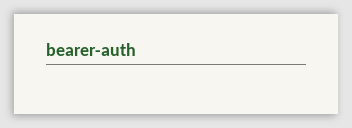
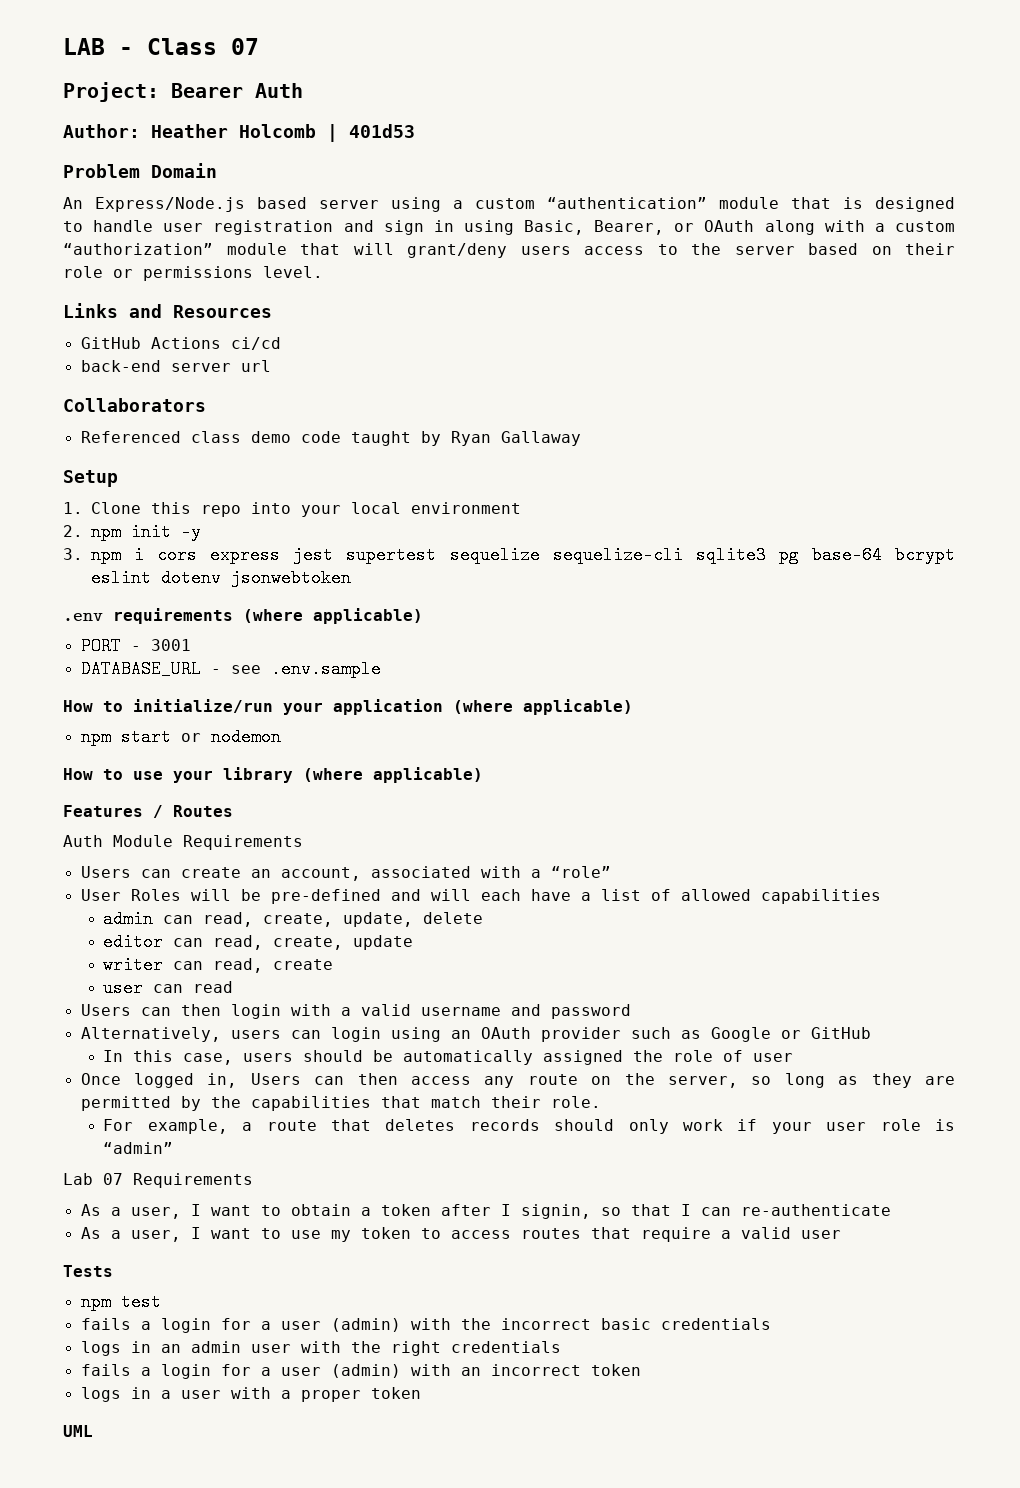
[46,43,136,56] bearer-auth -> [63,38,259,55] [63,82,303,102] [63,124,415,142] [63,163,217,178] [63,197,955,212] [63,220,955,235] [63,243,955,258] [63,266,323,281] [63,303,272,318] [80,337,281,350] [80,360,271,372] [63,398,206,412] [80,431,581,446] [63,470,118,487] [63,502,521,517] [63,523,201,541] [63,546,955,564] [91,569,351,587] [63,608,423,624] [80,637,191,655] [80,660,381,678] [63,699,633,715] [80,728,281,746] [63,767,483,783] [63,805,233,818] [63,835,303,850] [80,866,611,881] [80,889,881,904] [103,910,484,928] [103,933,414,951] [103,956,334,974] [103,979,234,997] [80,1004,631,1019] [80,1027,871,1042] [103,1050,794,1065] [80,1073,955,1088] [80,1096,601,1111] [103,1119,955,1134] [103,1142,174,1154] [63,1173,253,1188] [80,1204,891,1219] [80,1227,841,1242] [63,1265,113,1277] [80,1293,161,1311] [80,1318,771,1333] [80,1341,561,1356] [80,1364,641,1379] [80,1387,421,1402] [63,1425,93,1437] LAB - Class 07 // Project: Bearer Auth // Author: Heather Holcomb | 401d53 // Problem Domain // An Express/Node.js based server using a custom “authentication” module that is designed to handle user registration and sign in using Basic, Bearer, or OAuth along with a custom “authorization” module that will grant/deny users access to the server based on their role or permissions level. // Links and Resources // GitHub Actions ci/cd // back-end server url // Collaborators // Referenced class demo code taught by Ryan Gallaway // Setup // 1. Clone this repo into your local environment // 2. npm init -y // 3. npm i cors express jest supertest sequelize sequelize-cli sqlite3 pg base-64 bcrypt eslint dotenv jsonwebtoken // .env requirements (where applicable) // PORT - 3001 // DATABASE_URL - see .env.sample // How to initialize/run your application (where applicable) // npm start or nodemon // How to use your library (where applicable) // Features / Routes // Auth Module Requirements // Users can create an account, associated with a “role” // User Roles will be pre-defined and will each have a list of allowed capabilities // admin can read, create, update, delete // editor can read, create, update // writer can read, create // user can read // Users can then login with a valid username and password // Alternatively, users can login using an OAuth provider such as Google or GitHub // In this case, users should be automatically assigned the role of user // Once logged in, Users can then access any route on the server, so long as they are permitted by the capabilities that match their role. // For example, a route that deletes records should only work if your user role is “admin” // Lab 07 Requirements // As a user, I want to obtain a token after I signin, so that I can re-authenticate // As a user, I want to use my token to access routes that require a valid user // Tests // npm test // fails a login for a user (admin) with the incorrect basic credentials // logs in an admin user with the right credentials // fails a login for a user (admin) with an incorrect token // logs in a user with a proper token // UML

